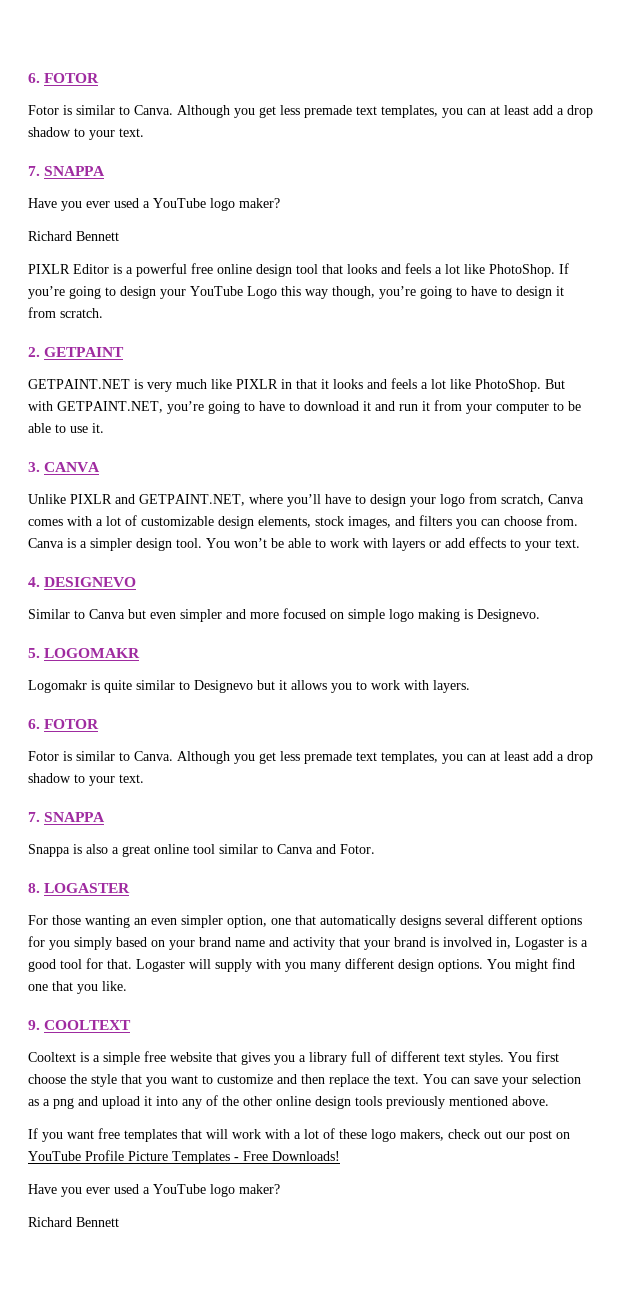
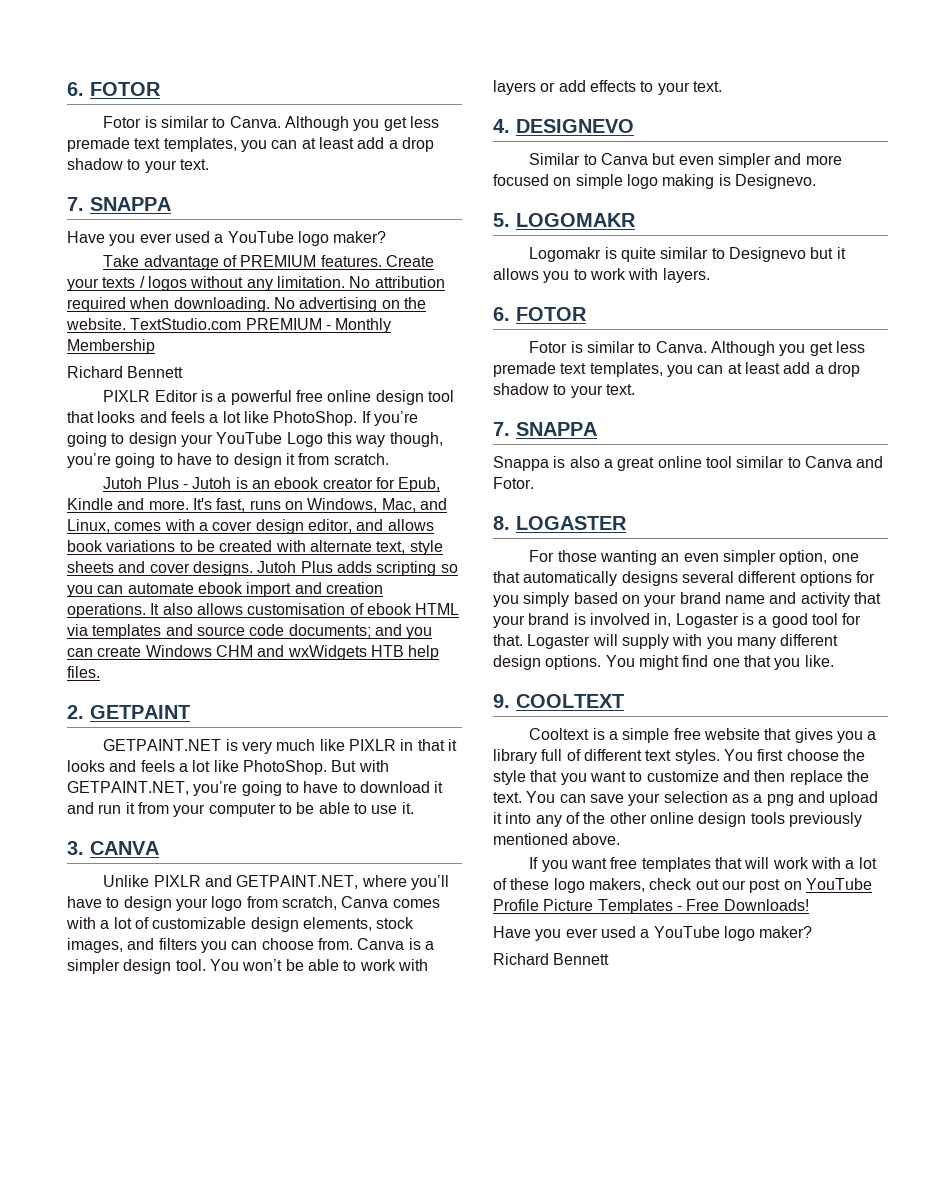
(280, 203) none -> [103,255,434,270] [67,276,445,291] [67,297,426,312] [66,318,392,333] [67,339,155,354] // Take advantage of PREMIUM features. Create your texts / logos without any limitation. No attribution required when downloading. No advertising on the website. TextStudio.com PREMIUM - Monthly Membership
(103, 313) none -> [103,477,441,492] [67,498,447,512] [67,519,434,534] [67,540,443,555] [67,561,458,576] [67,582,383,597] [67,603,460,618] [67,624,433,639] [67,645,440,660] [67,666,100,678] // Jutoh Plus - Jutoh is an ebook creator for Epub, Kindle and more. It's fast, runs on Windows, Mac, and Linux, comes with a cover design editor, and allows book variations to be created with alternate text, style sheets and cover designs. Jutoh Plus adds scripting so you can automate ebook import and creation operations. It also allows customisation of ebook HTML via templates and source code documents; and you can create Windows CHM and wxWidgets HTB help files.

